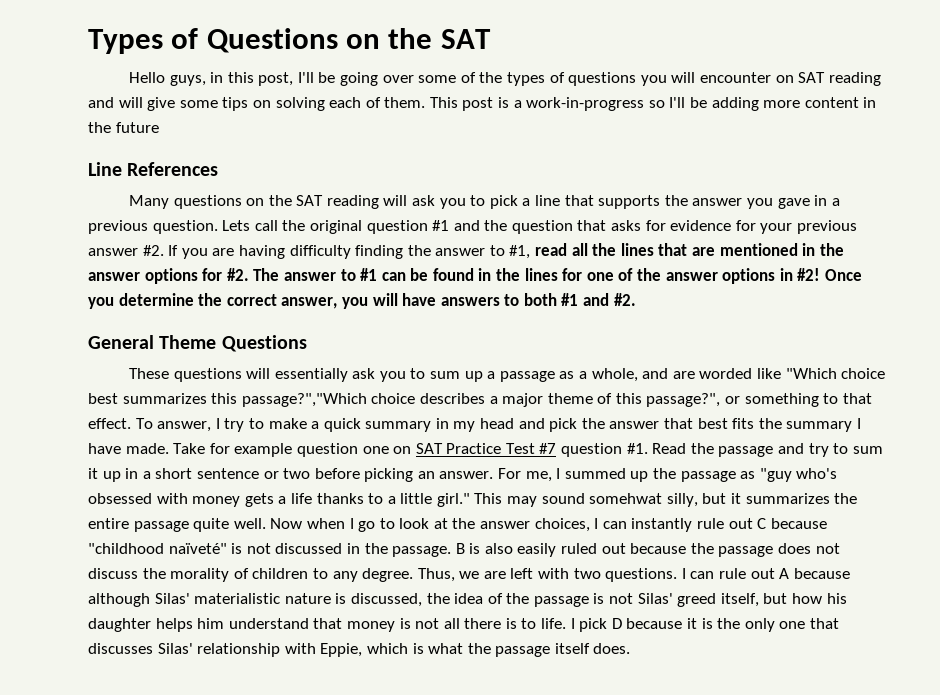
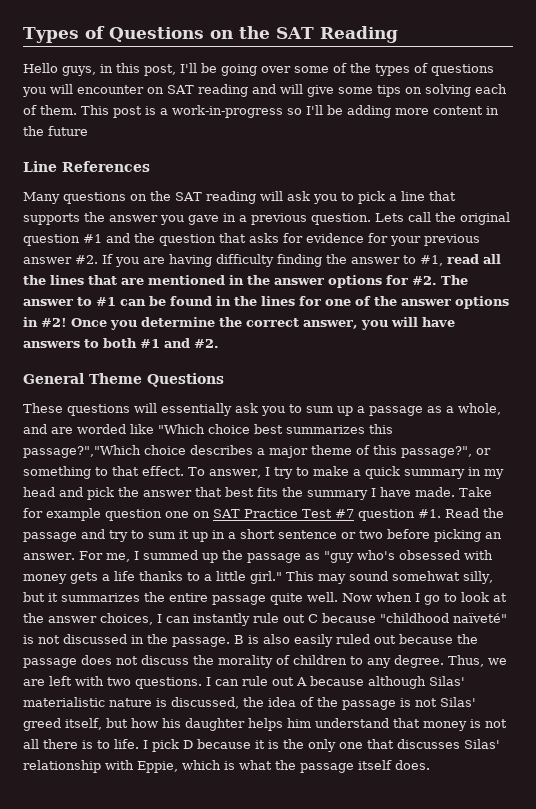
(491, 39) none -> [319,26,398,43] Reading

